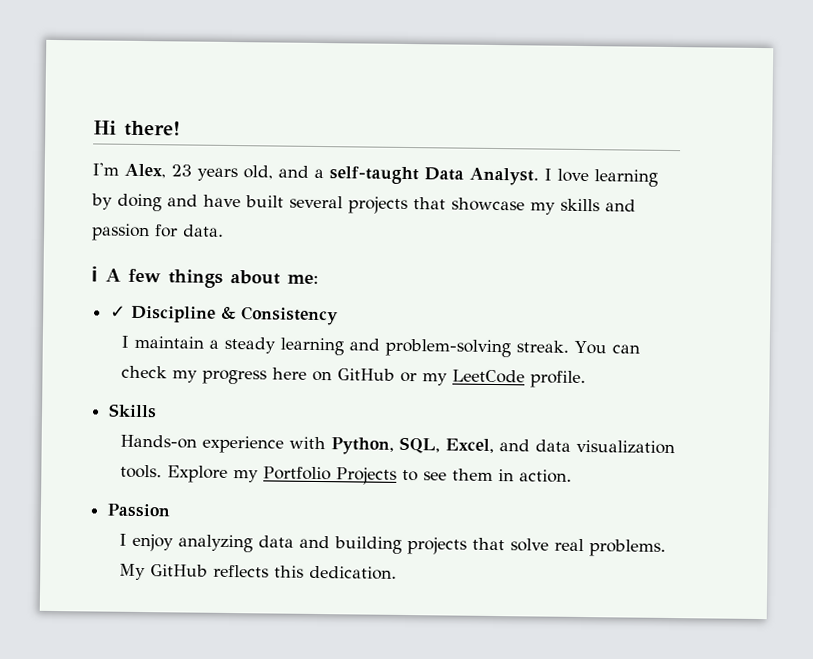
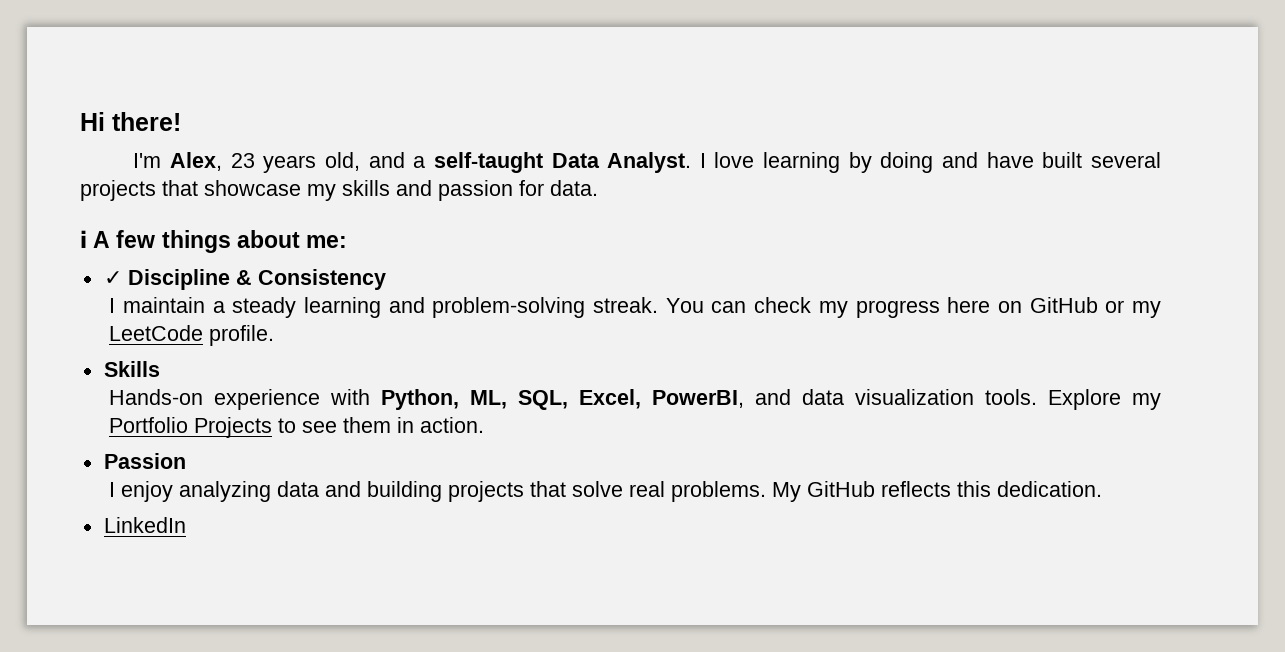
(395, 446) none -> [470,390,508,409] ML,
(495, 446) none -> [652,390,745,408] PowerBI,
(398, 572) none -> [103,517,186,533] // LinkedIn

